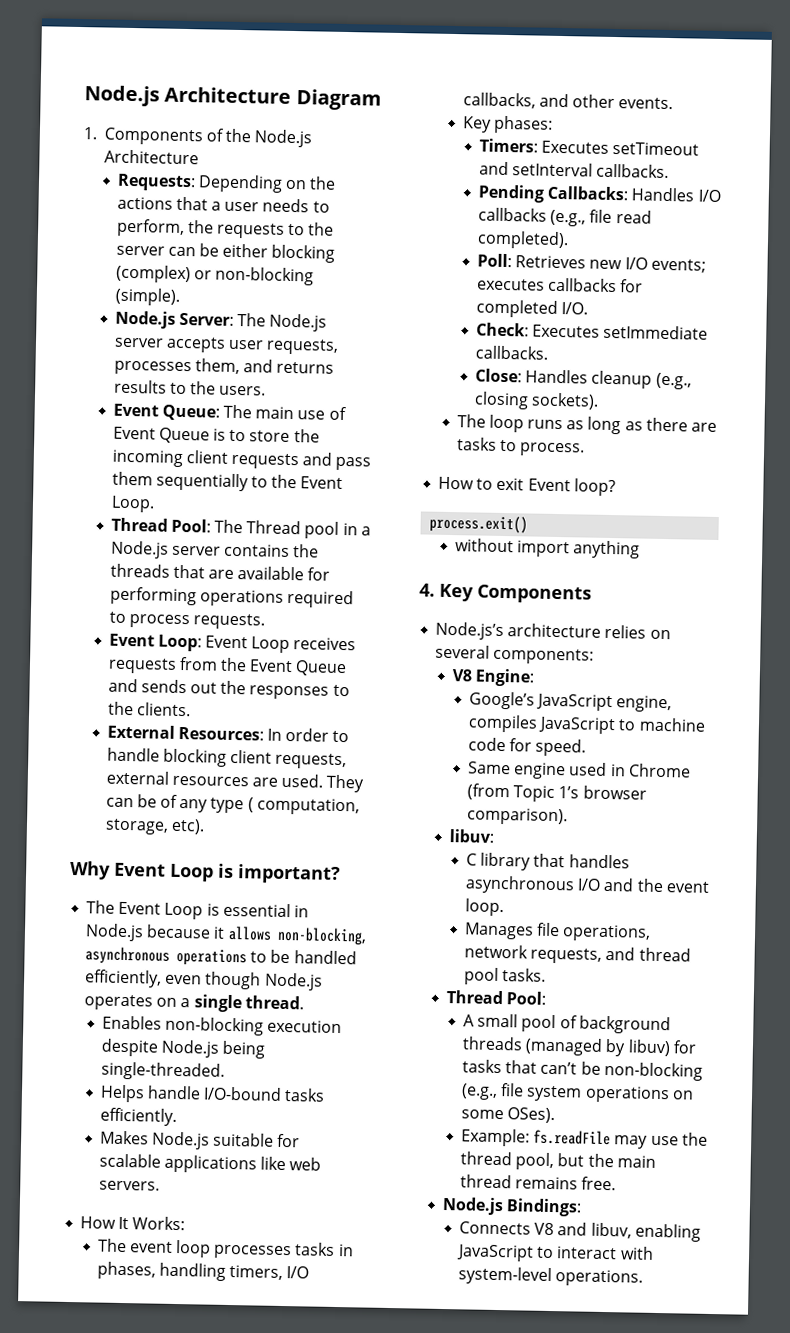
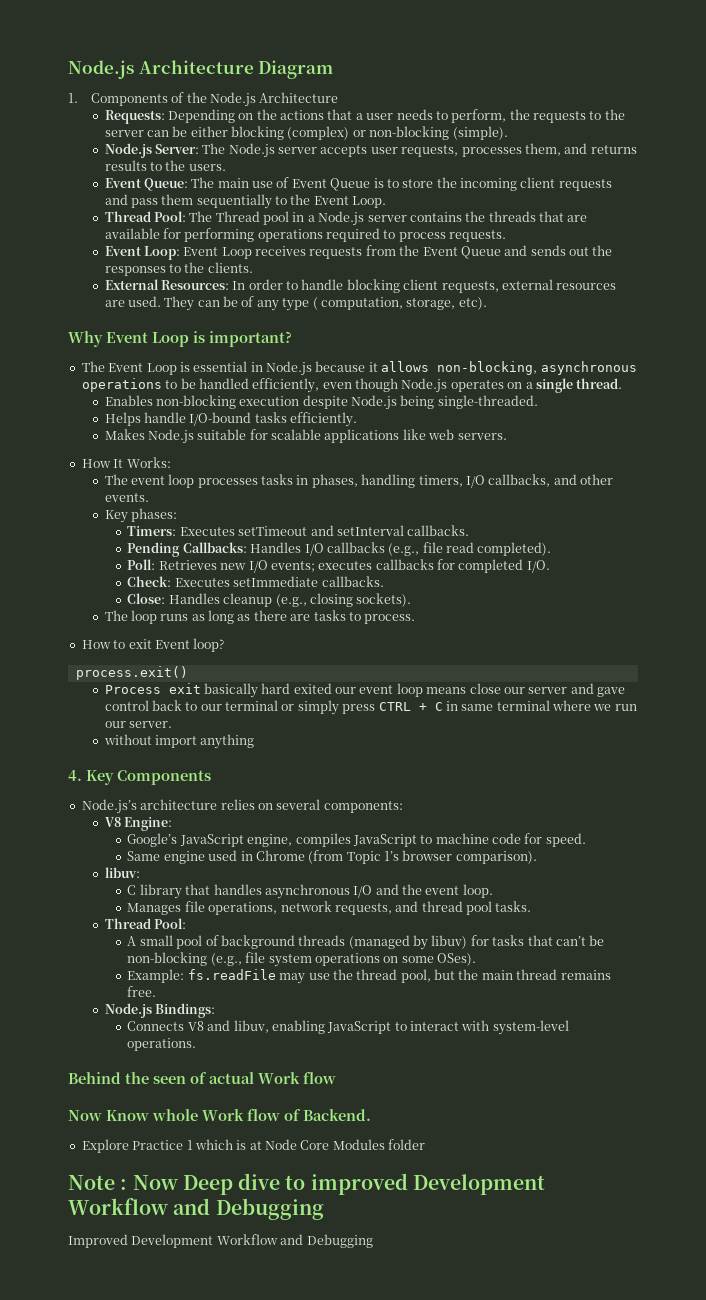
(529, 524) none -> [104,683,626,698] [104,700,637,715] [104,721,172,728] // Process exit basically hard exited our event loop means close our server and gave control back to our terminal or simply press CTRL + C in same terminal where we run our server.
(644, 1278) none -> [68,1072,336,1084] [68,1109,371,1121] [81,1139,426,1153] [68,1173,545,1195] [68,1198,324,1220] [68,1234,373,1248] // Behind the seen of actual Work flow // Now Know whole Work flow of Backend. // Explore Practice 1 which is at Node Core Modules folder // Note : Now Deep dive to improved Development Workflow and Debugging // Improved Development Workflow and Debugging

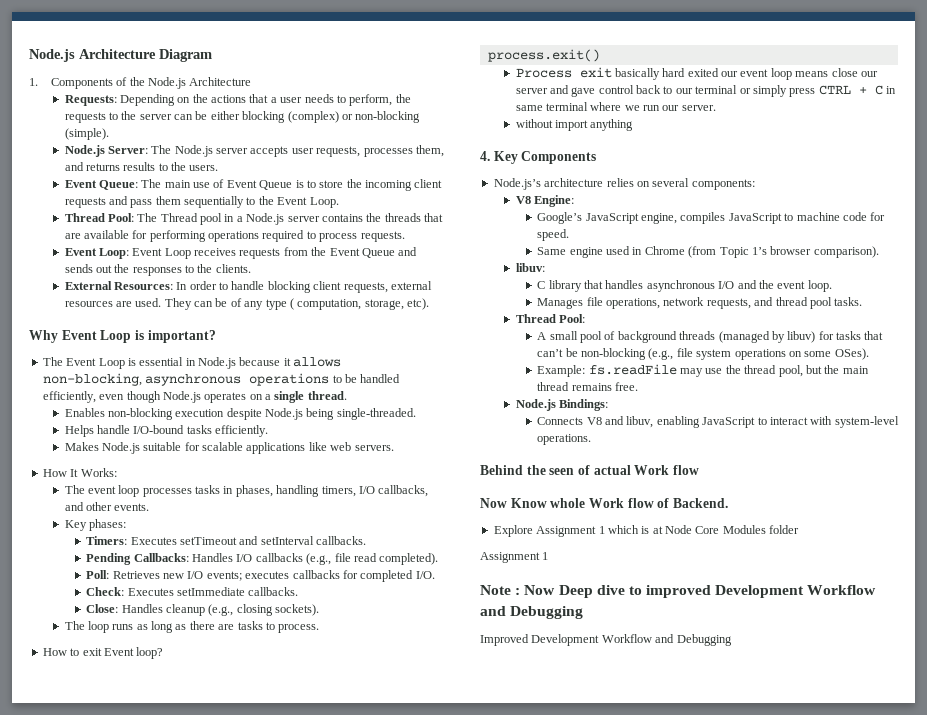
[132,1140,184,1150] Practice -> [536,526,597,537] Assignment
(426, 1144) none -> [480,552,549,563] // Assignment 1

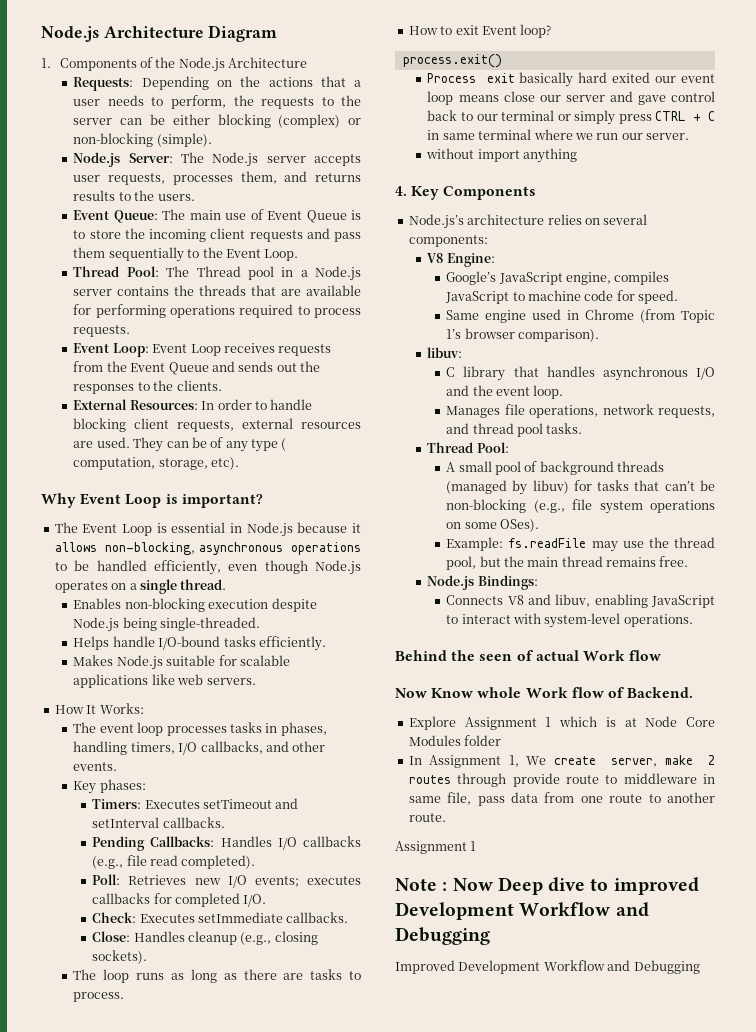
(800, 529) none -> [408,755,715,768] [408,773,715,787] [408,792,715,806] [408,813,446,822] // In Assignment 1, We create server, make 2 routes through provide route to middleware in same file, pass data from one route to another route.

